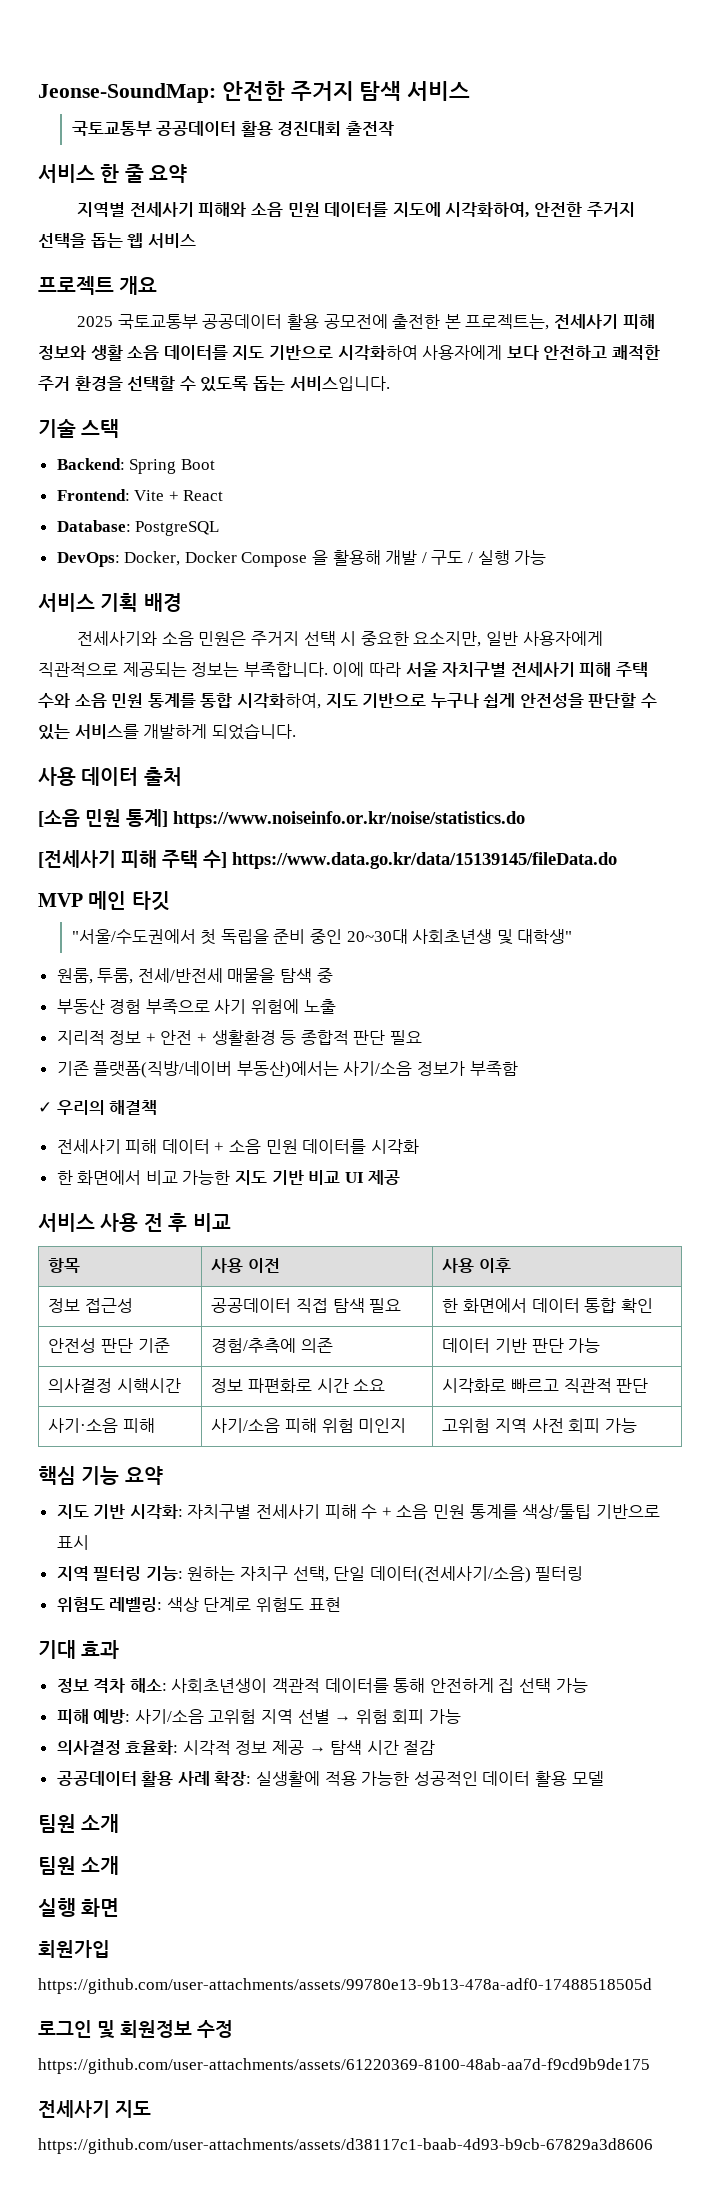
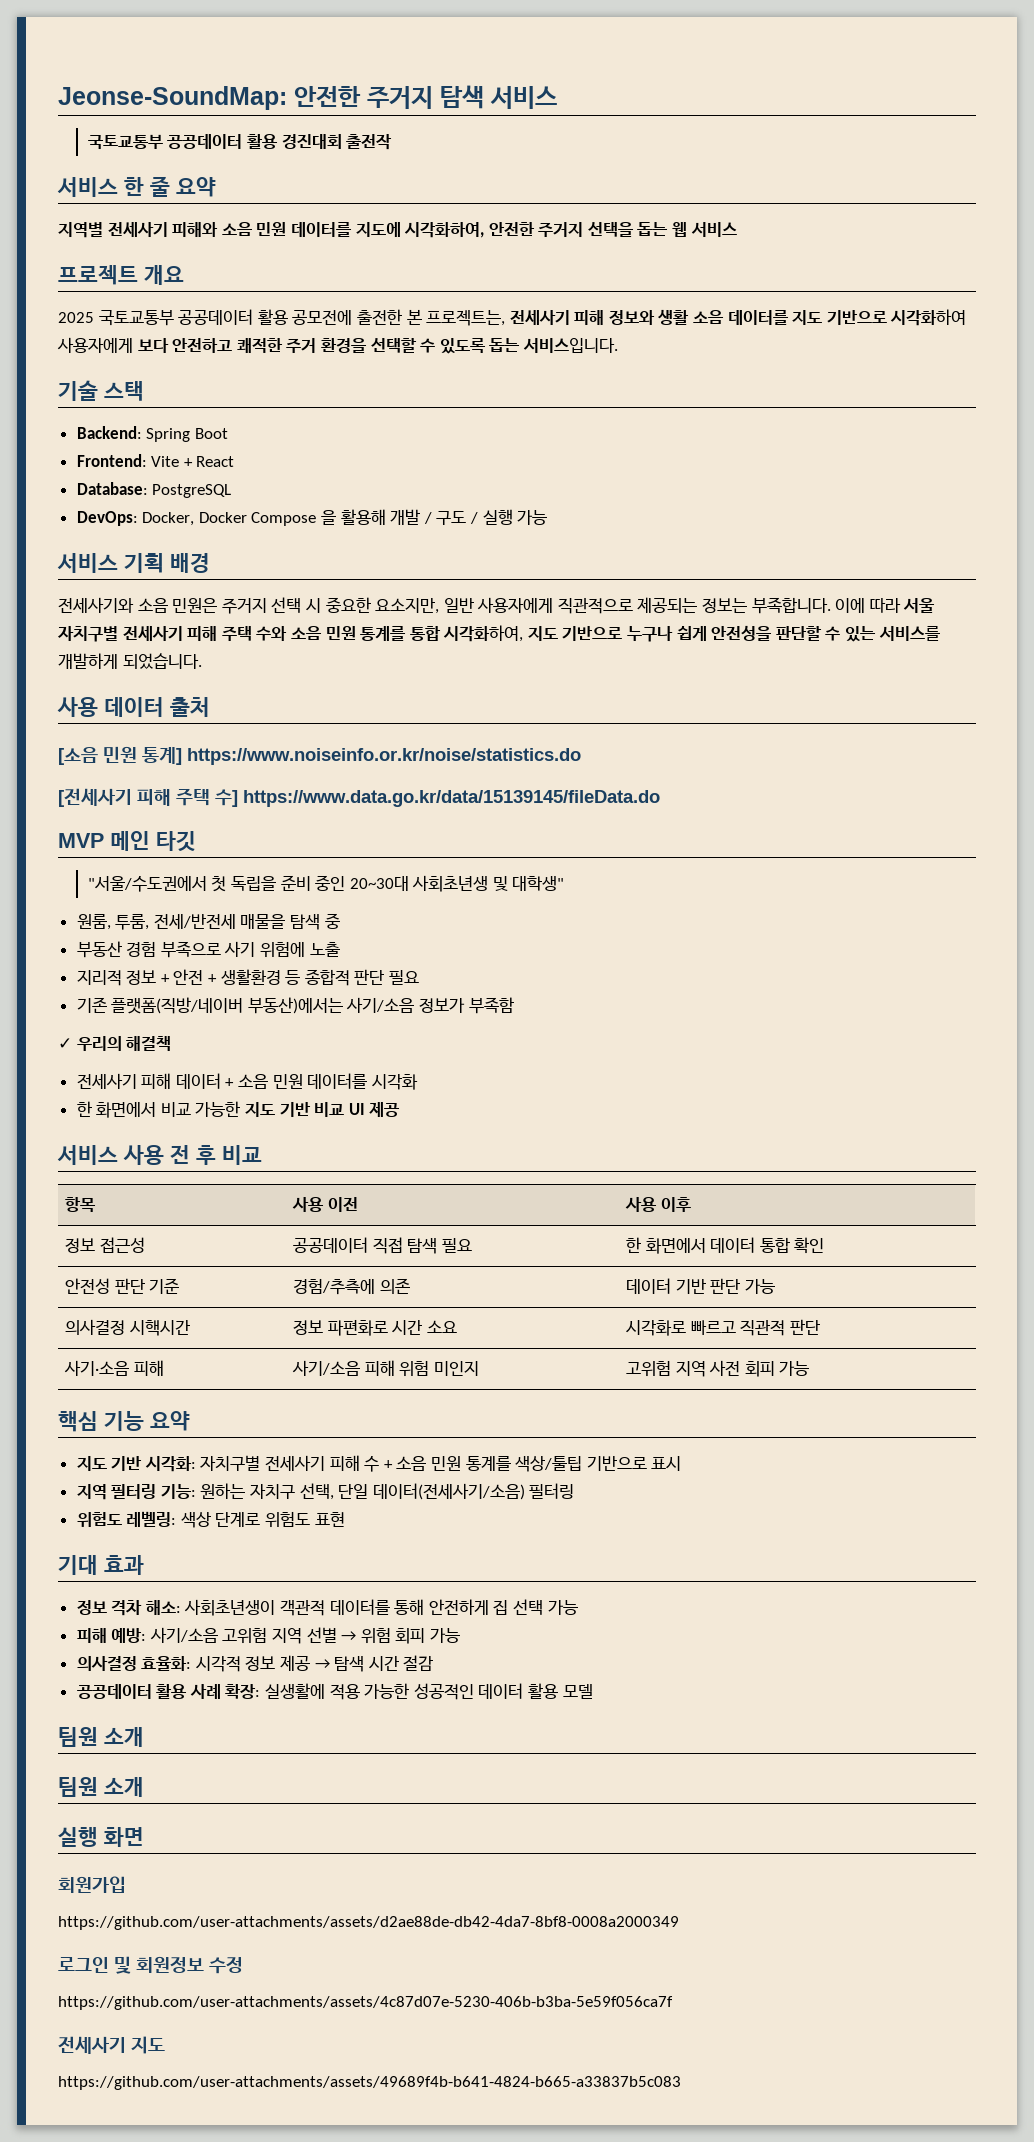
[38,1978,652,1994] https://github.com/user-attachments/assets/99780e13-9b13-478a-adf0-17488518505d -> [58,1916,679,1930] https://github.com/user-attachments/assets/d2ae88de-db42-4da7-8bf8-0008a2000349
[38,2058,650,2074] https://github.com/user-attachments/assets/61220369-8100-48ab-aa7d-f9cd9b9de175 -> [58,1996,673,2010] https://github.com/user-attachments/assets/4c87d07e-5230-406b-b3ba-5e59f056ca7f
[38,2138,653,2154] https://github.com/user-attachments/assets/d38117c1-baab-4d93-b9cb-67829a3d8606 -> [58,2076,681,2090] https://github.com/user-attachments/assets/49689f4b-b641-4824-b665-a33837b5c083

